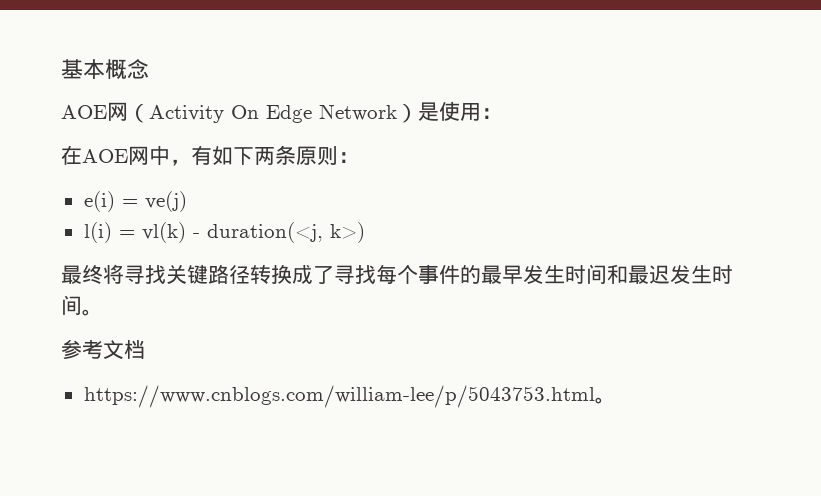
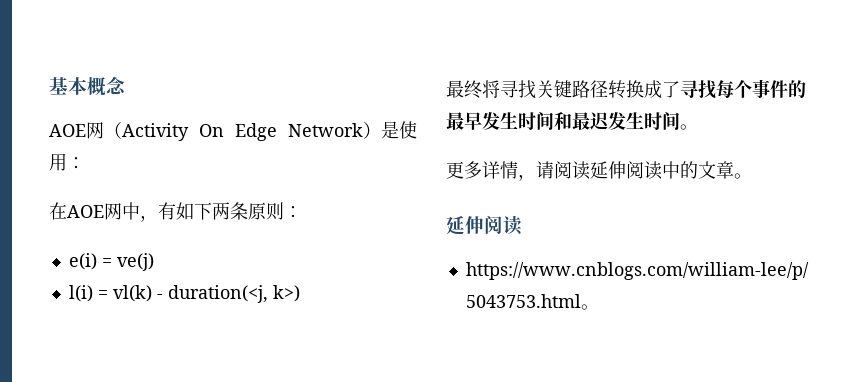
[61,339,145,360] 参考文档 -> [446,161,752,181] [446,215,523,235] 更多详情，请阅读延伸阅读中的文章。 // 延伸阅读

